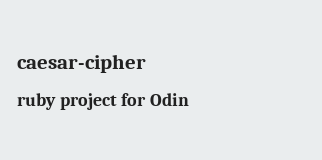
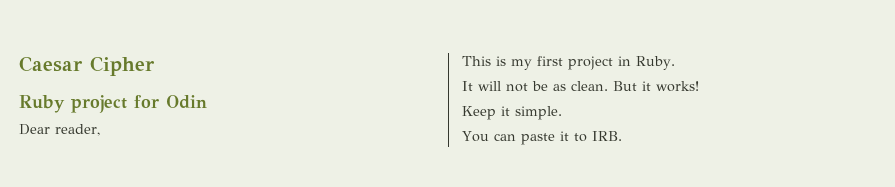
[17,54,146,73] [17,93,56,110] caesar-cipher // ruby -> [19,56,155,76] [19,95,65,113] Caesar Cipher // Ruby
(190, 99) none -> [19,124,100,136] [462,56,675,70] [462,81,699,92] [462,106,562,120] [462,131,622,145] // Dear reader, // This is my first project in Ruby. // It will not be as clean. But it works! // Keep it simple. // You can paste it to IRB.

